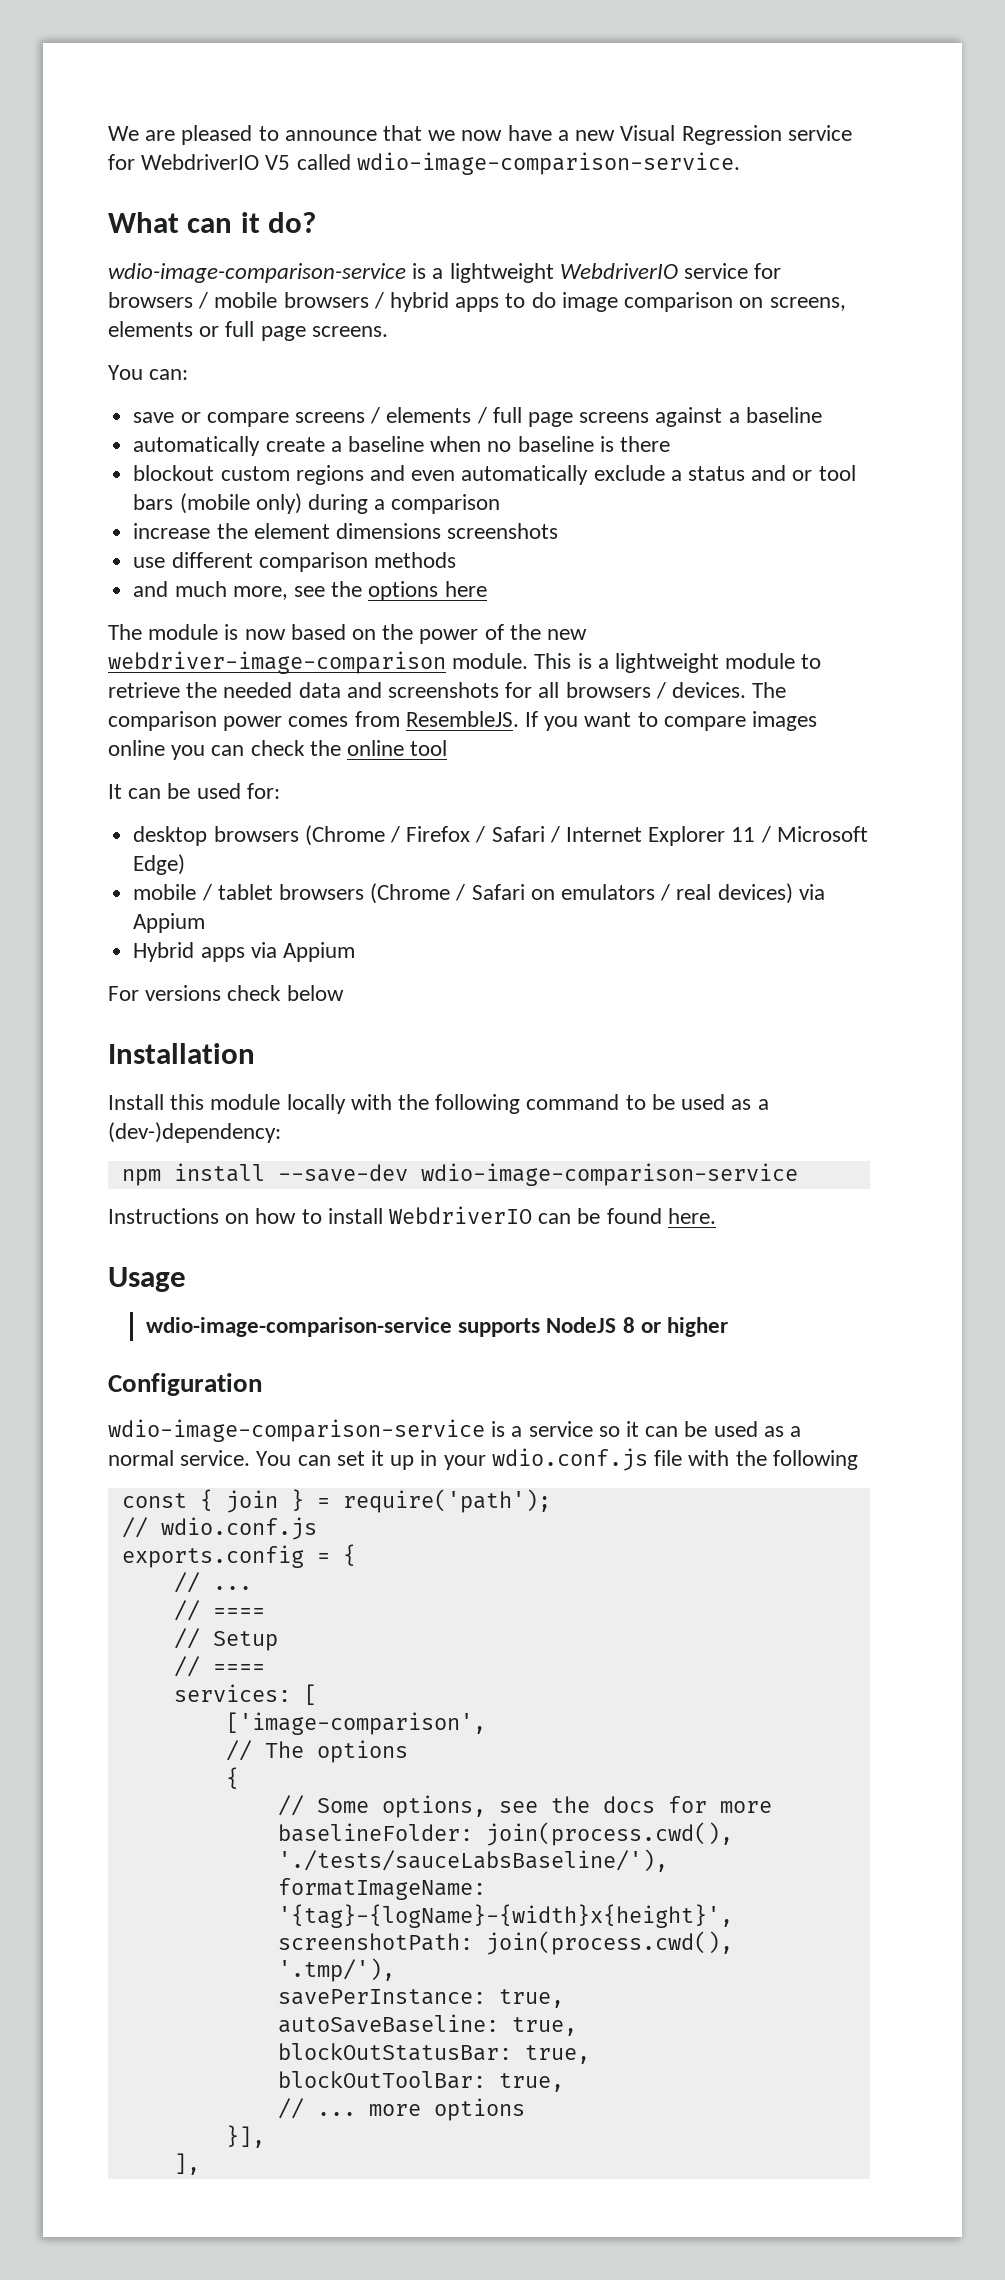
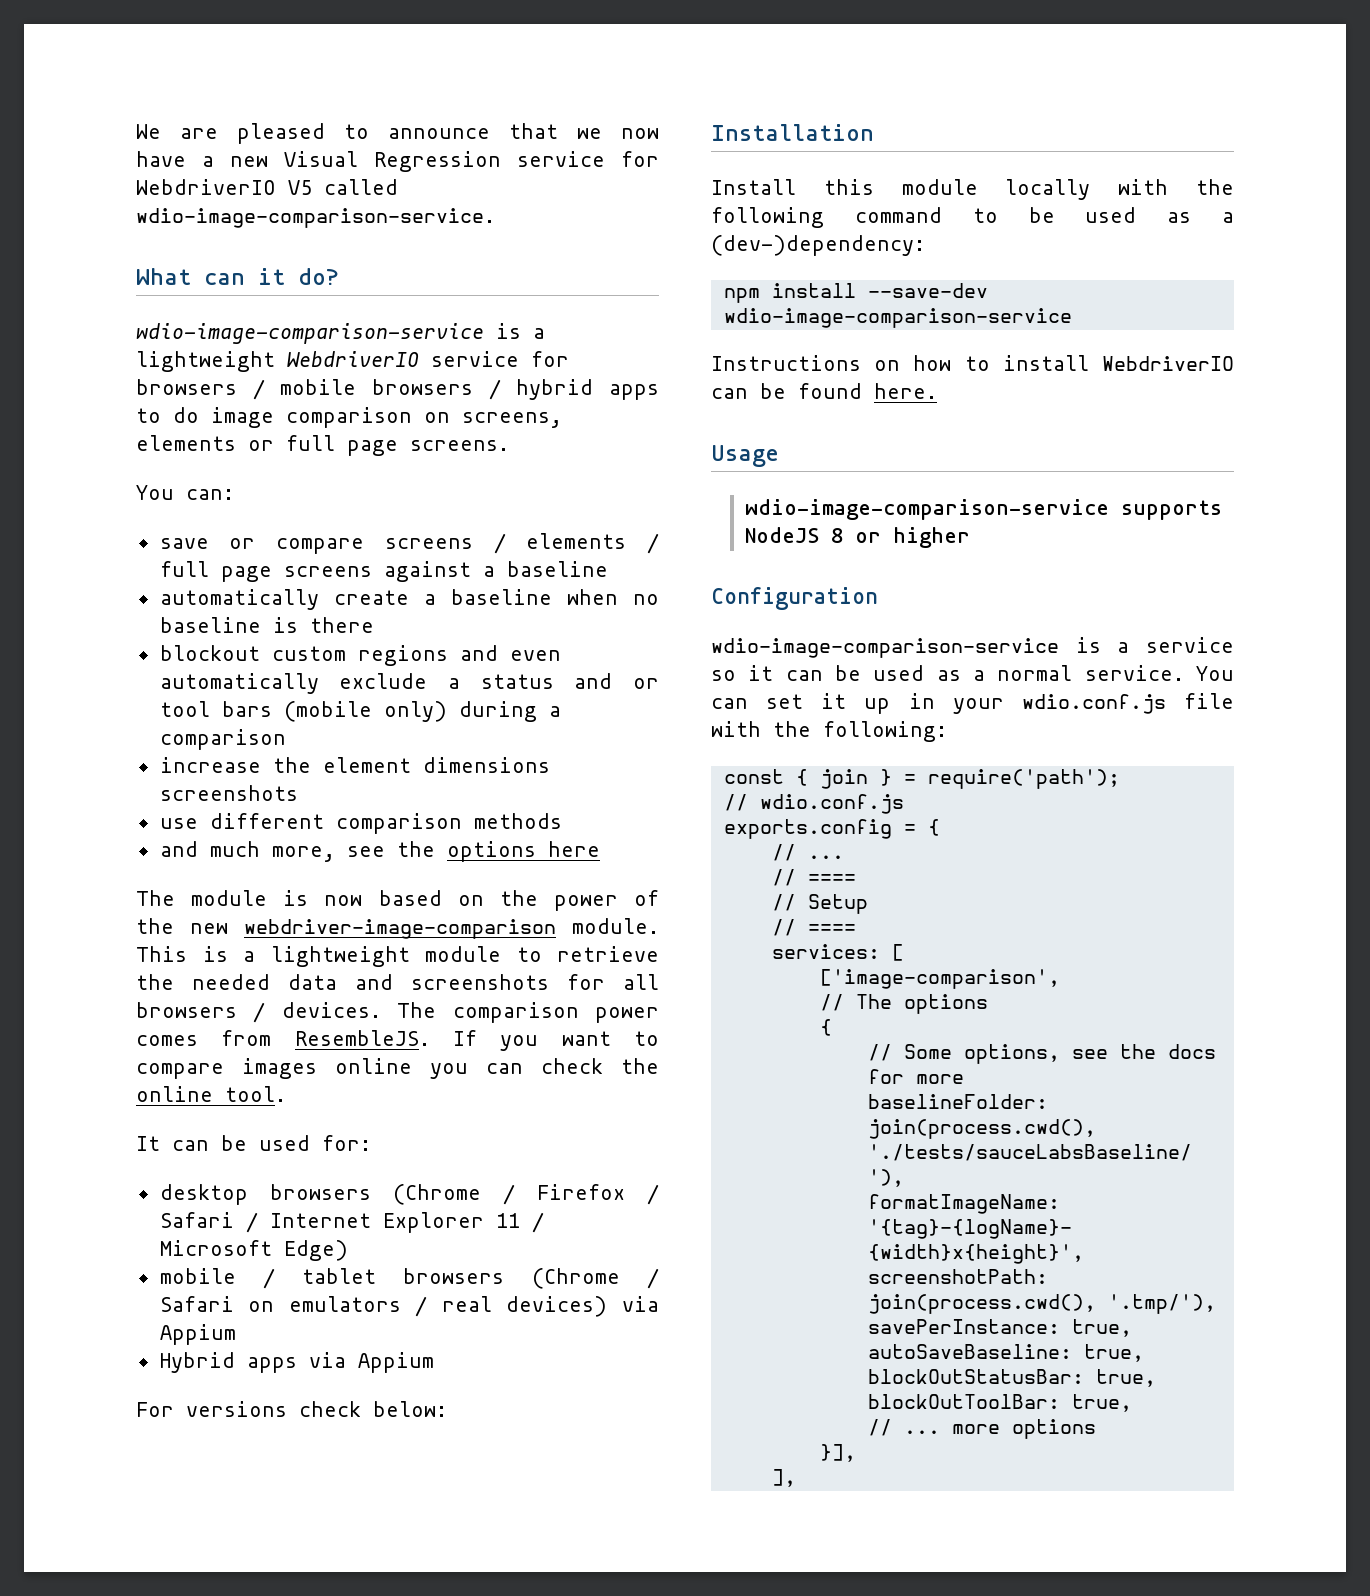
[410,740,448,756] tool -> [225,1086,286,1102] tool.
[286,985,344,1001] below -> [373,1401,447,1417] below:
[772,1450,858,1470] following -> [823,721,947,742] following:

